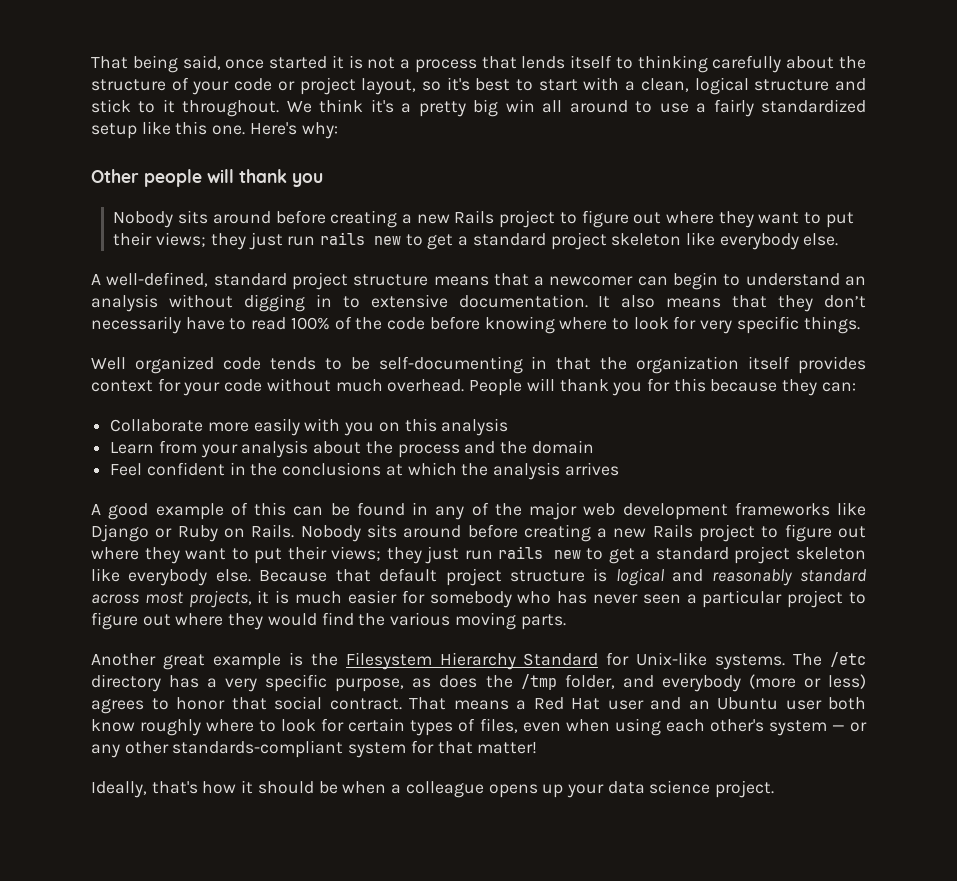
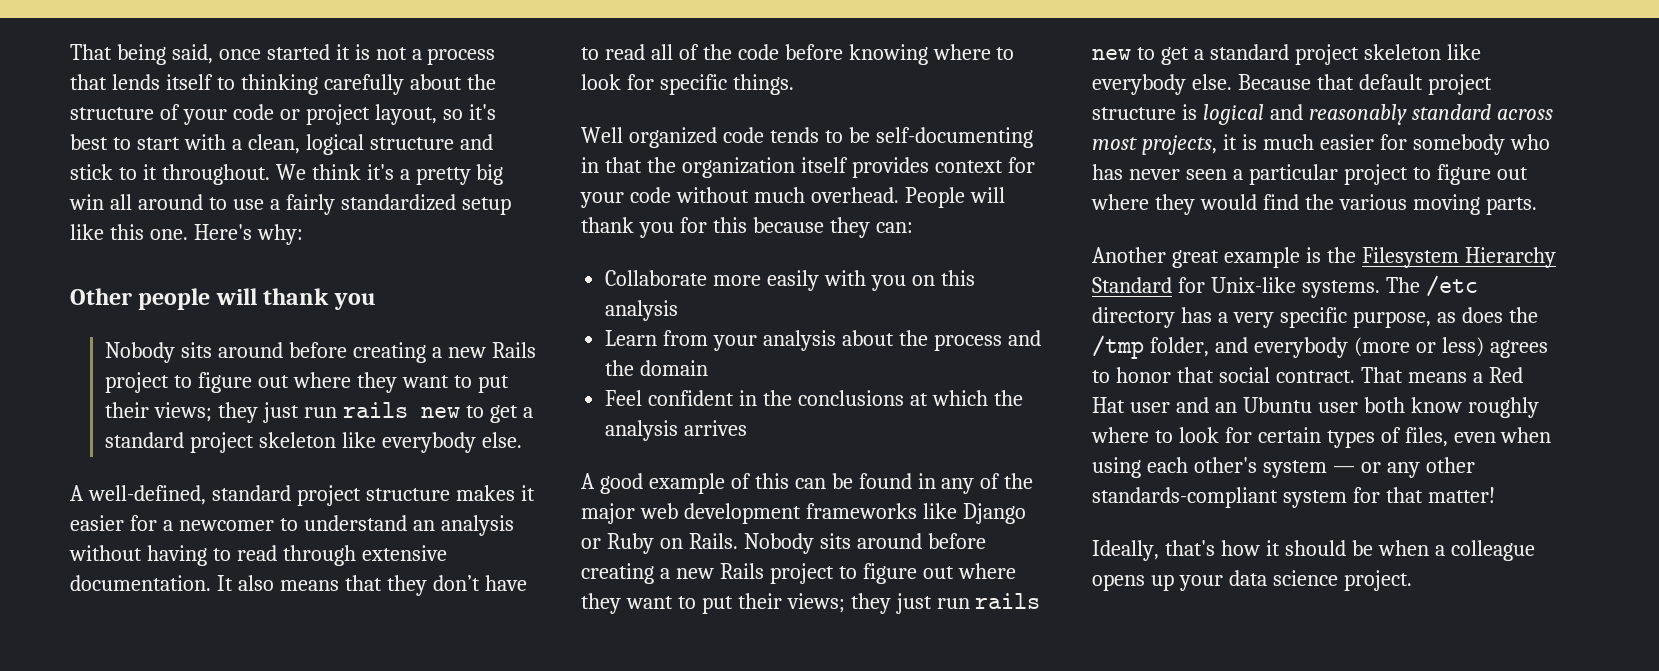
[433,272,719,290] means that a newcomer can begin -> [455,485,535,501] [70,515,274,531] makes it easier for a newcomer
[243,294,360,312] digging in to -> [146,545,356,566] having to read through
[91,316,181,334] necessarily -> (480, 583) none
[290,317,330,330] 100% -> [650,44,673,60] all
[700,320,733,334] very -> (654, 82) none

